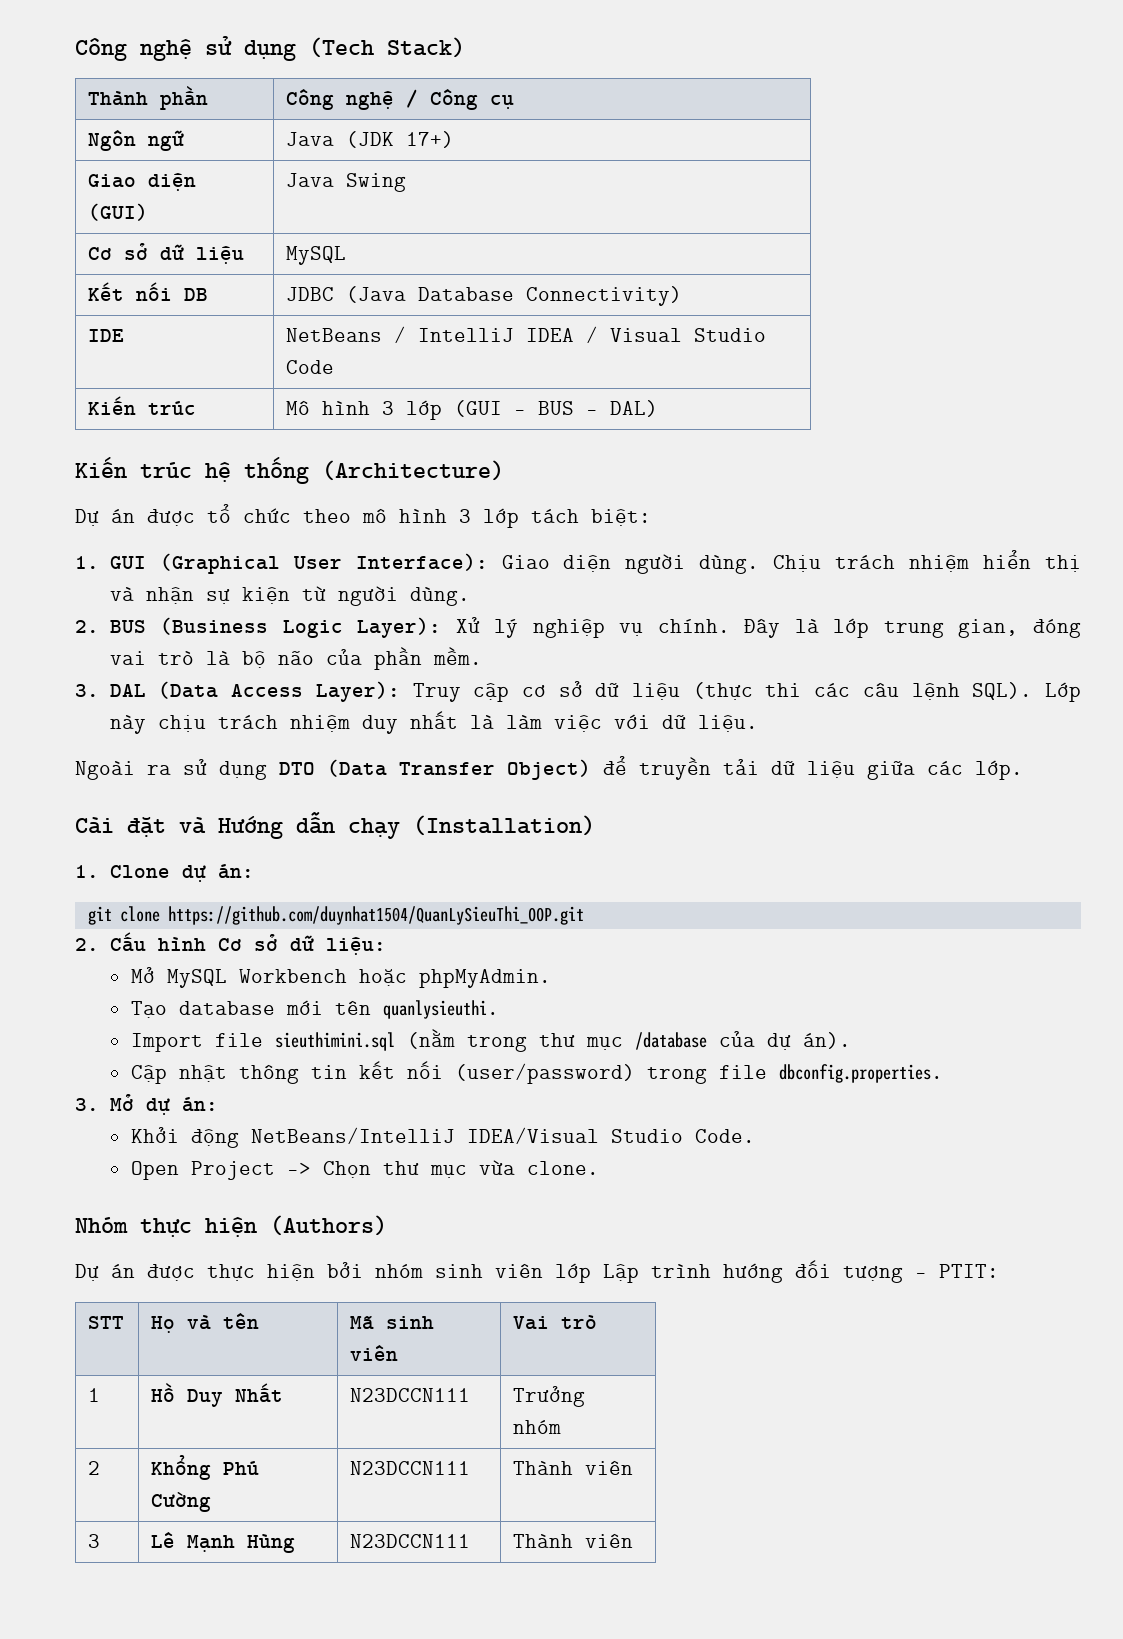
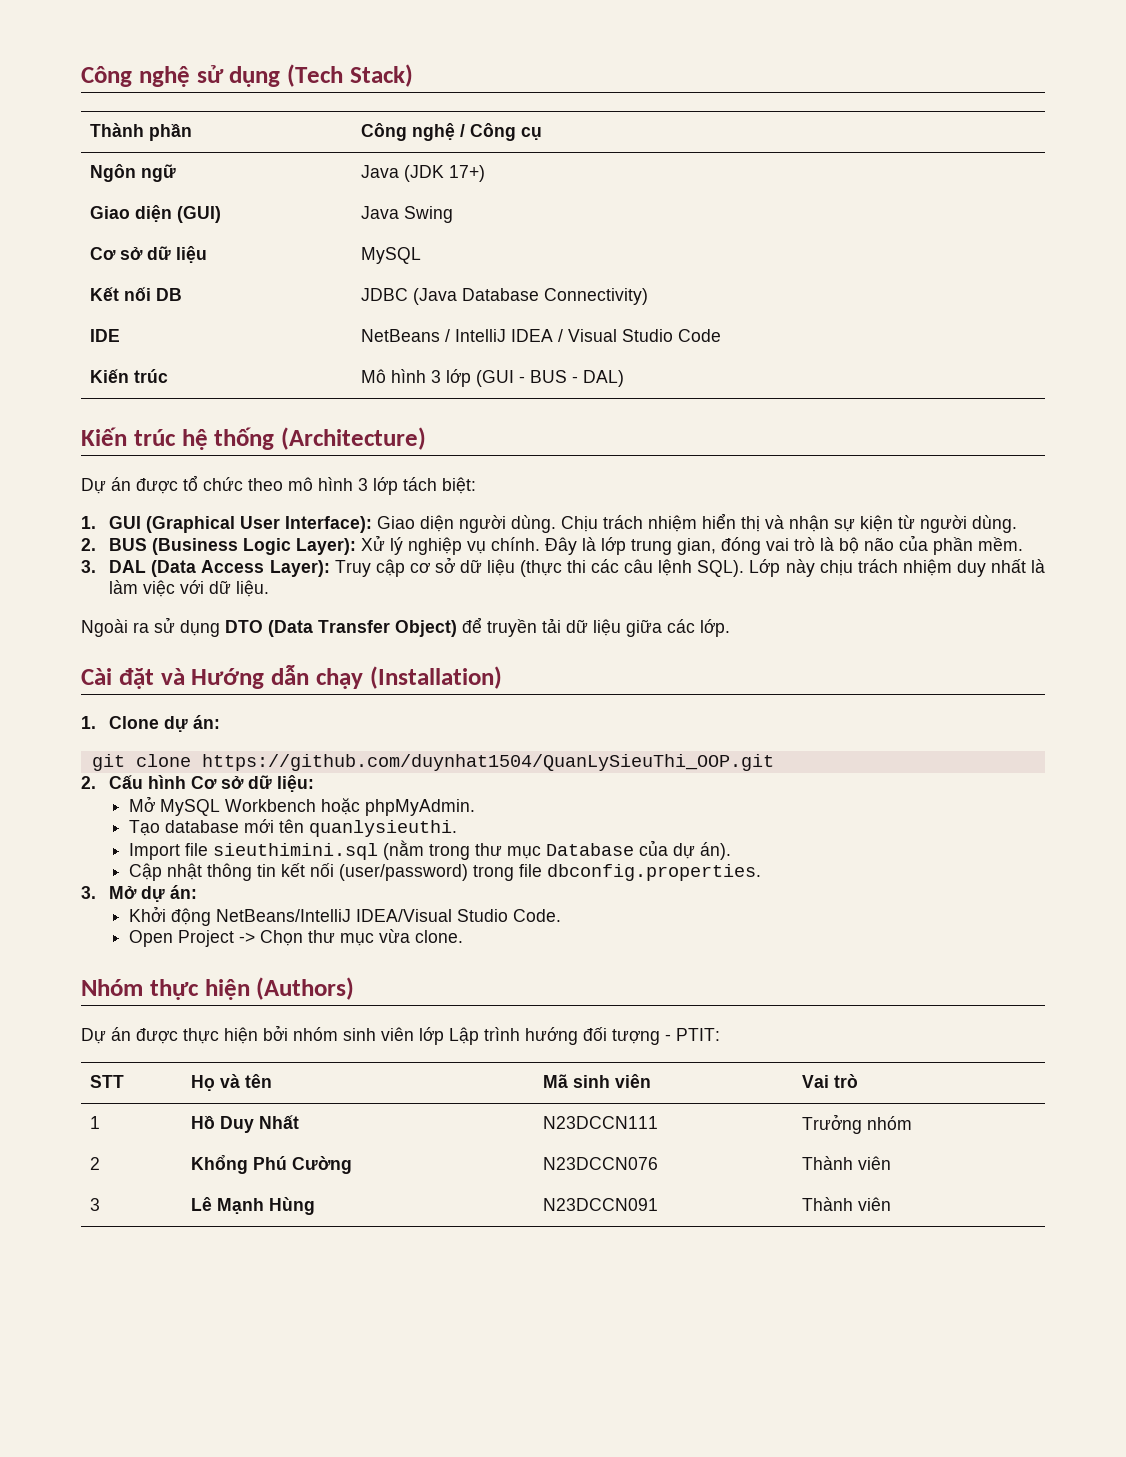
[634,1032,707,1050] /database -> [545,843,634,856] Database
[350,1461,471,1475] N23DCCN111 -> [542,1157,658,1170] N23DCCN076
[350,1534,471,1548] N23DCCN111 -> [542,1198,658,1211] N23DCCN091

